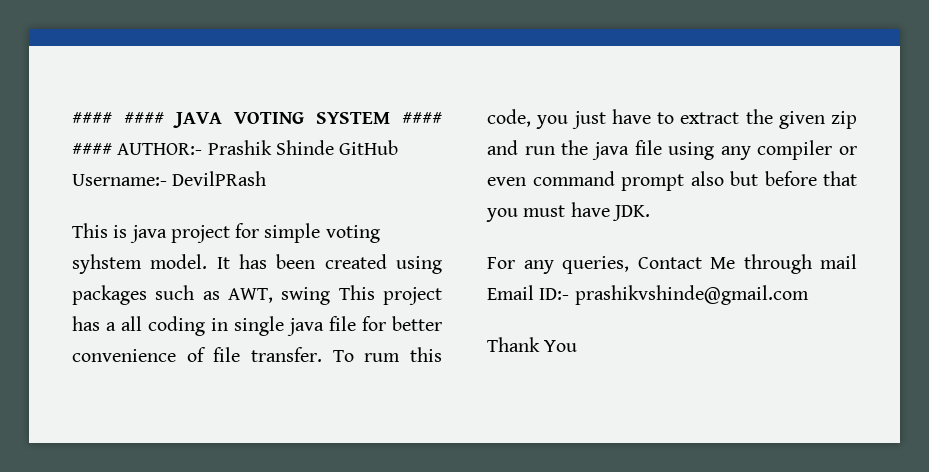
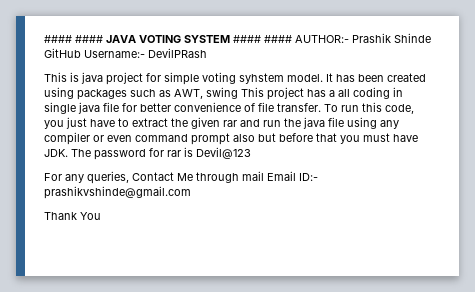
[364,353,401,362] rum -> [341,105,359,112] run
[831,111,857,129] zip -> [223,120,237,127] rar
(650, 213) none -> [71,147,251,160] The password for rar is Devil@123

